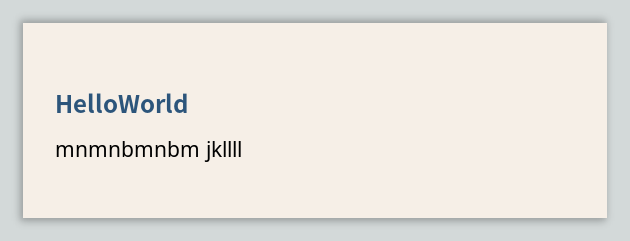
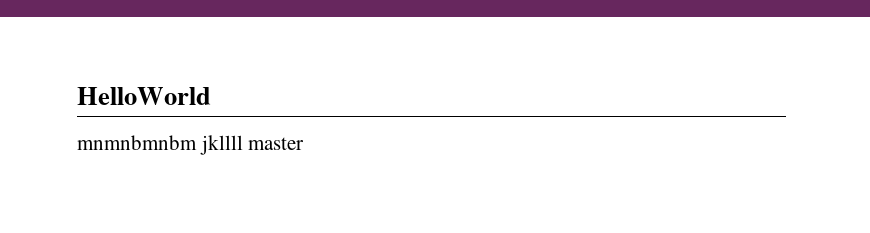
(242, 151) none -> [248,137,305,150] master

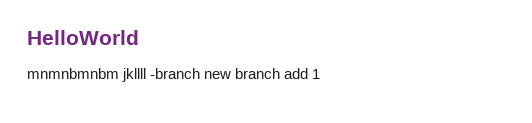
[248,137,305,150] master -> [150,68,321,79] -branch new branch add 1

